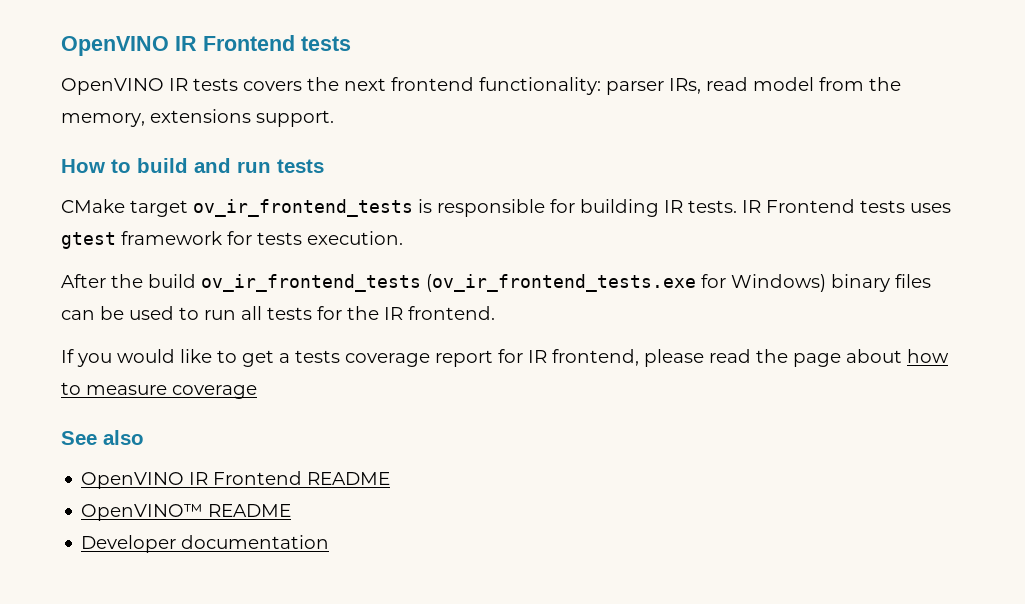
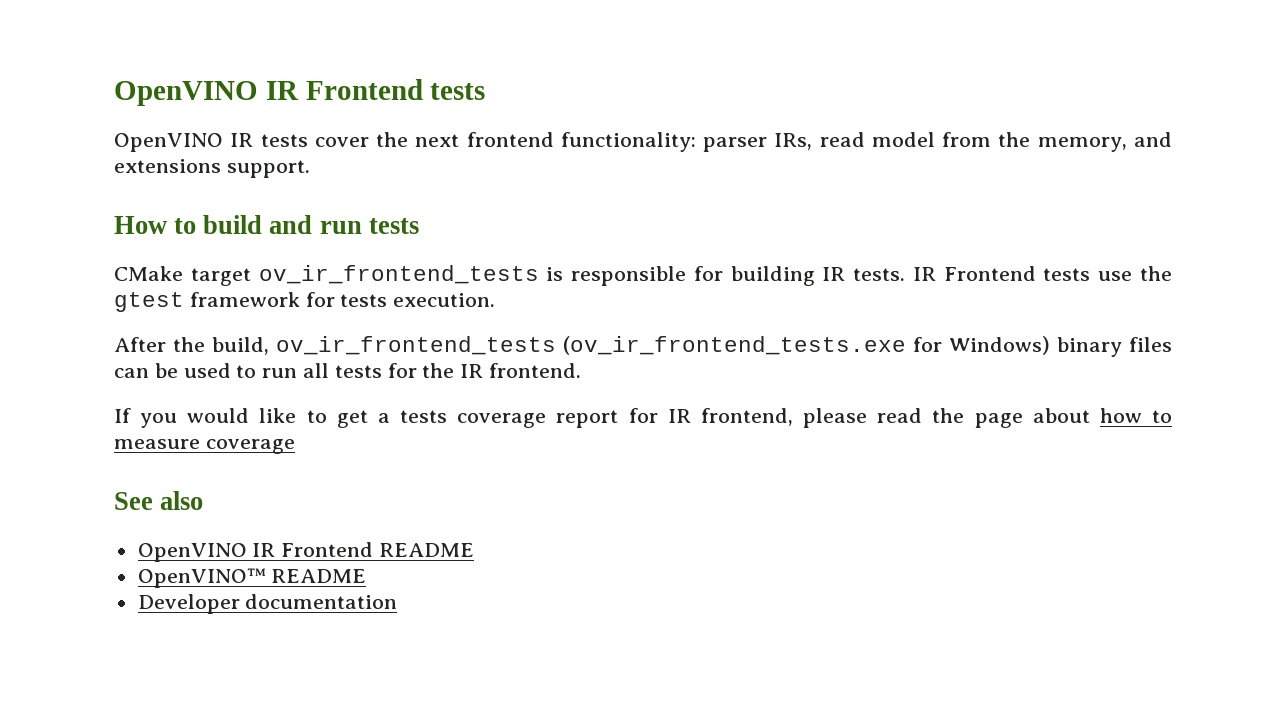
[243,81,302,91] covers -> [314,137,369,147] cover
(145, 120) none -> [1133,132,1172,147] and
[910,203,951,213] uses -> [1098,266,1172,281] use the
[148,274,196,288] build -> [212,337,269,355] build,

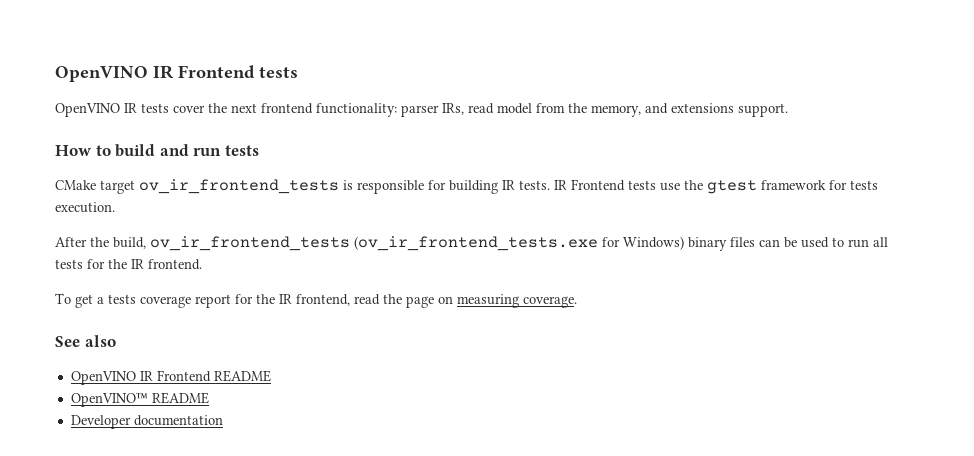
[114,408,327,428] If you would like to -> [55,293,71,304] To
(658, 415) none -> [256,294,275,304] the
[803,408,868,428] please -> (350, 300) none
[1032,408,1172,423] [114,439,295,454] about how to measure coverage -> [438,294,577,308] on measuring coverage.

